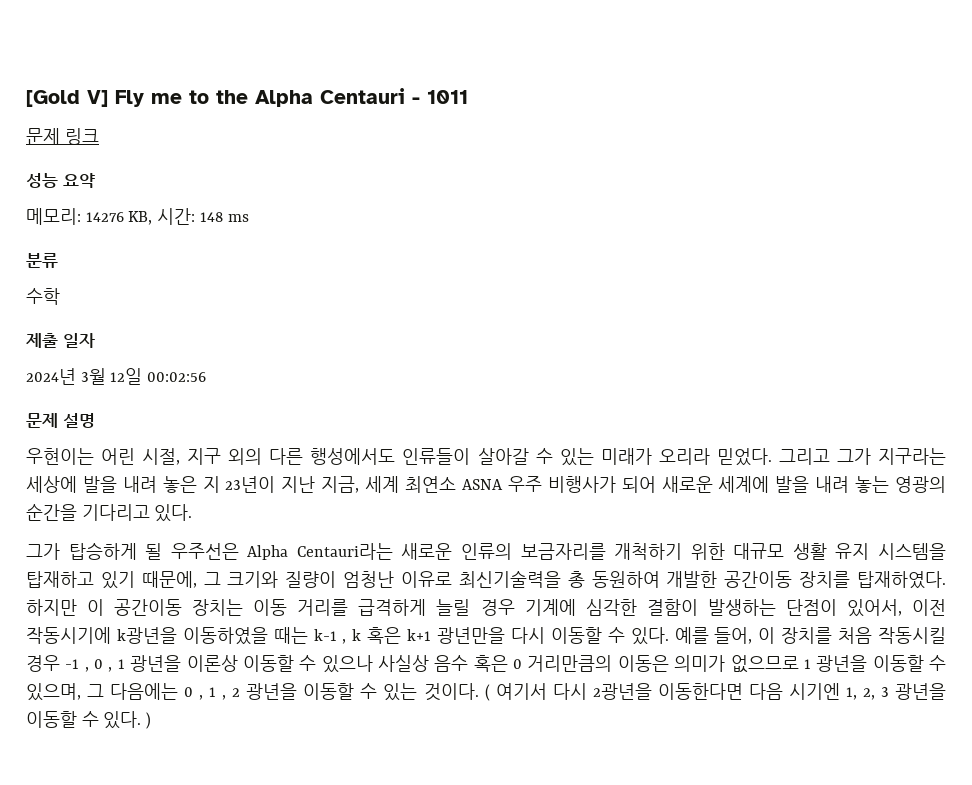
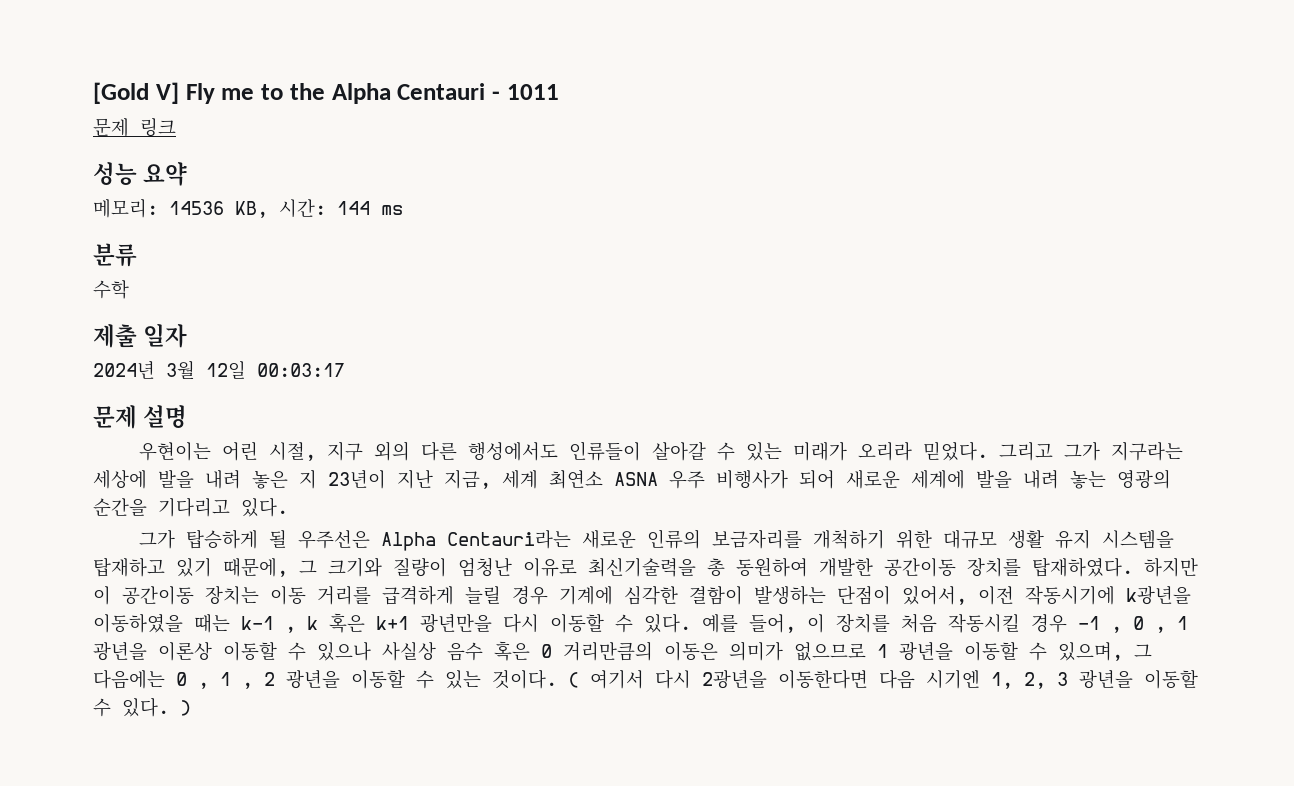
[85,212,124,222] 14276 -> [169,201,224,215] 14536
[199,212,223,222] 148 -> [337,201,370,215] 144
[147,372,207,382] 00:02:56 -> [257,363,345,377] 00:03:17

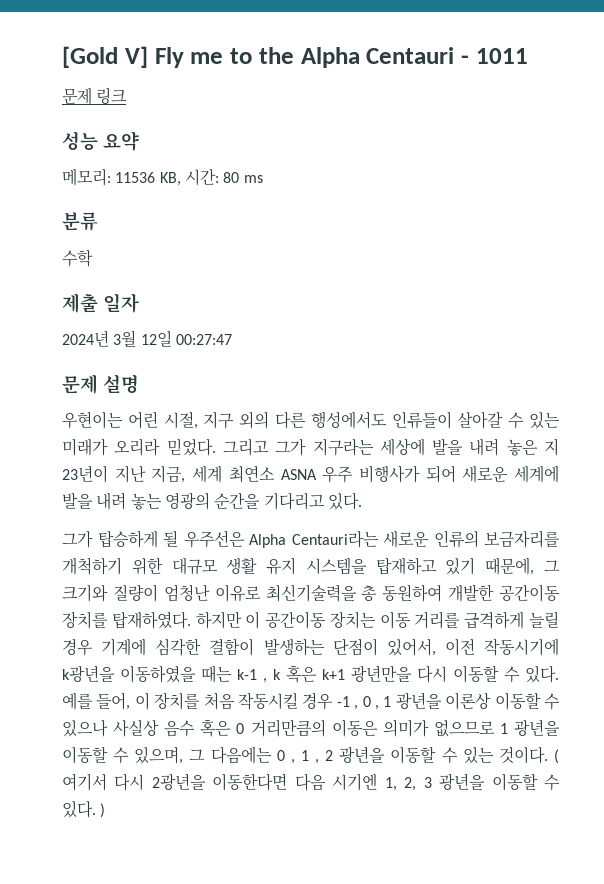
[169,201,224,215] 14536 -> [115,172,156,183] 11536
[337,201,370,215] 144 -> [223,172,240,183] 80
[257,363,345,377] 00:03:17 -> [175,334,232,345] 00:27:47

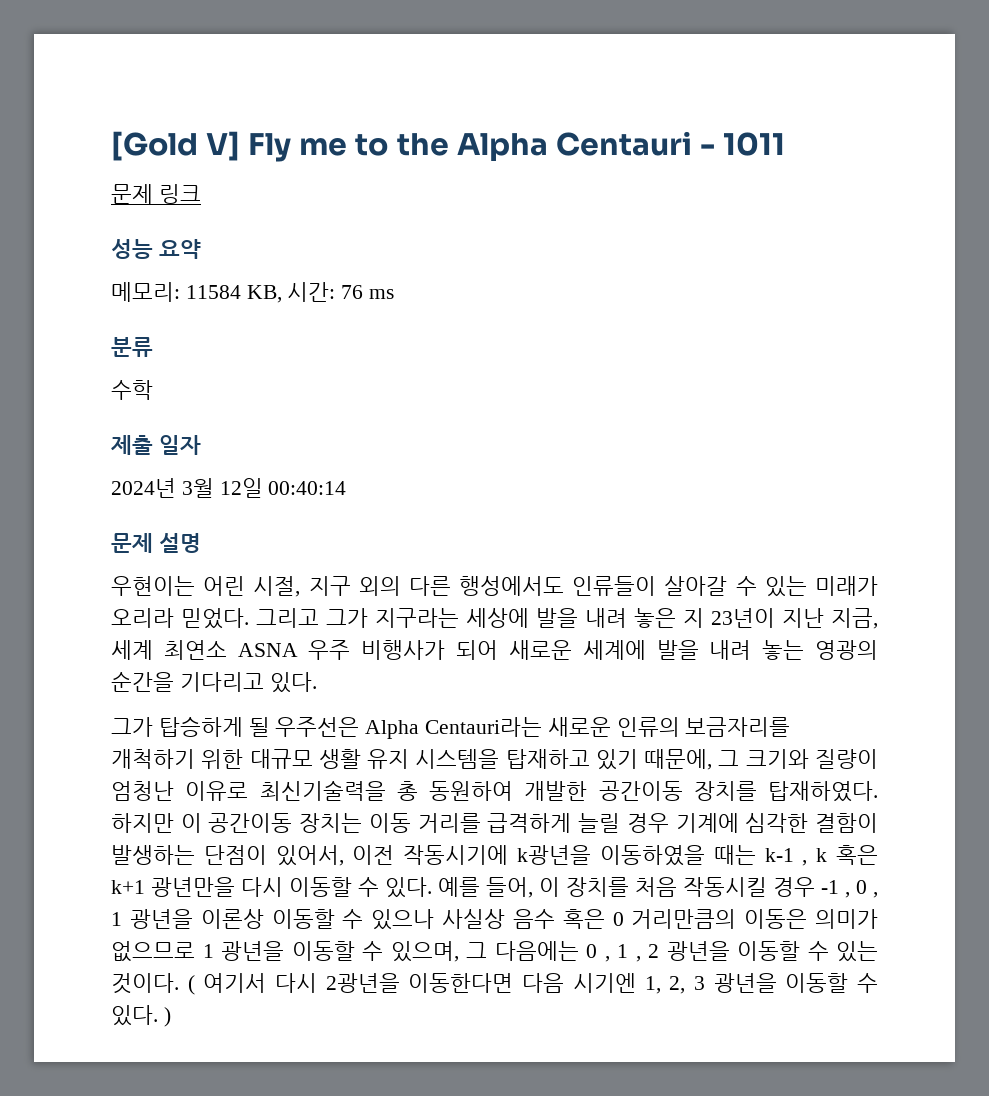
[115,172,156,183] 11536 -> [185,285,241,299] 11584
[223,172,240,183] 80 -> [341,285,364,299] 76
[175,334,232,345] 00:27:47 -> [268,481,347,495] 00:40:14

